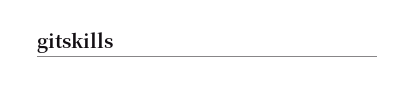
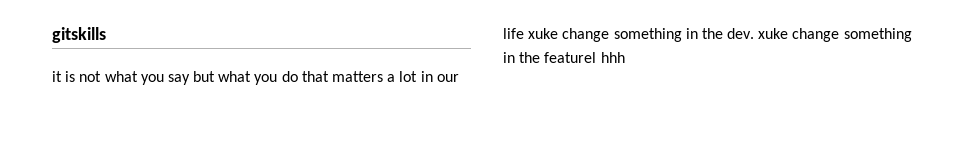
(113, 42) none -> [52,71,459,85] [503,28,912,42] [503,52,625,63] // it is not what you say but what you do that matters a lot in our life xuke change something in the dev. xuke change something in the featurel hhh

